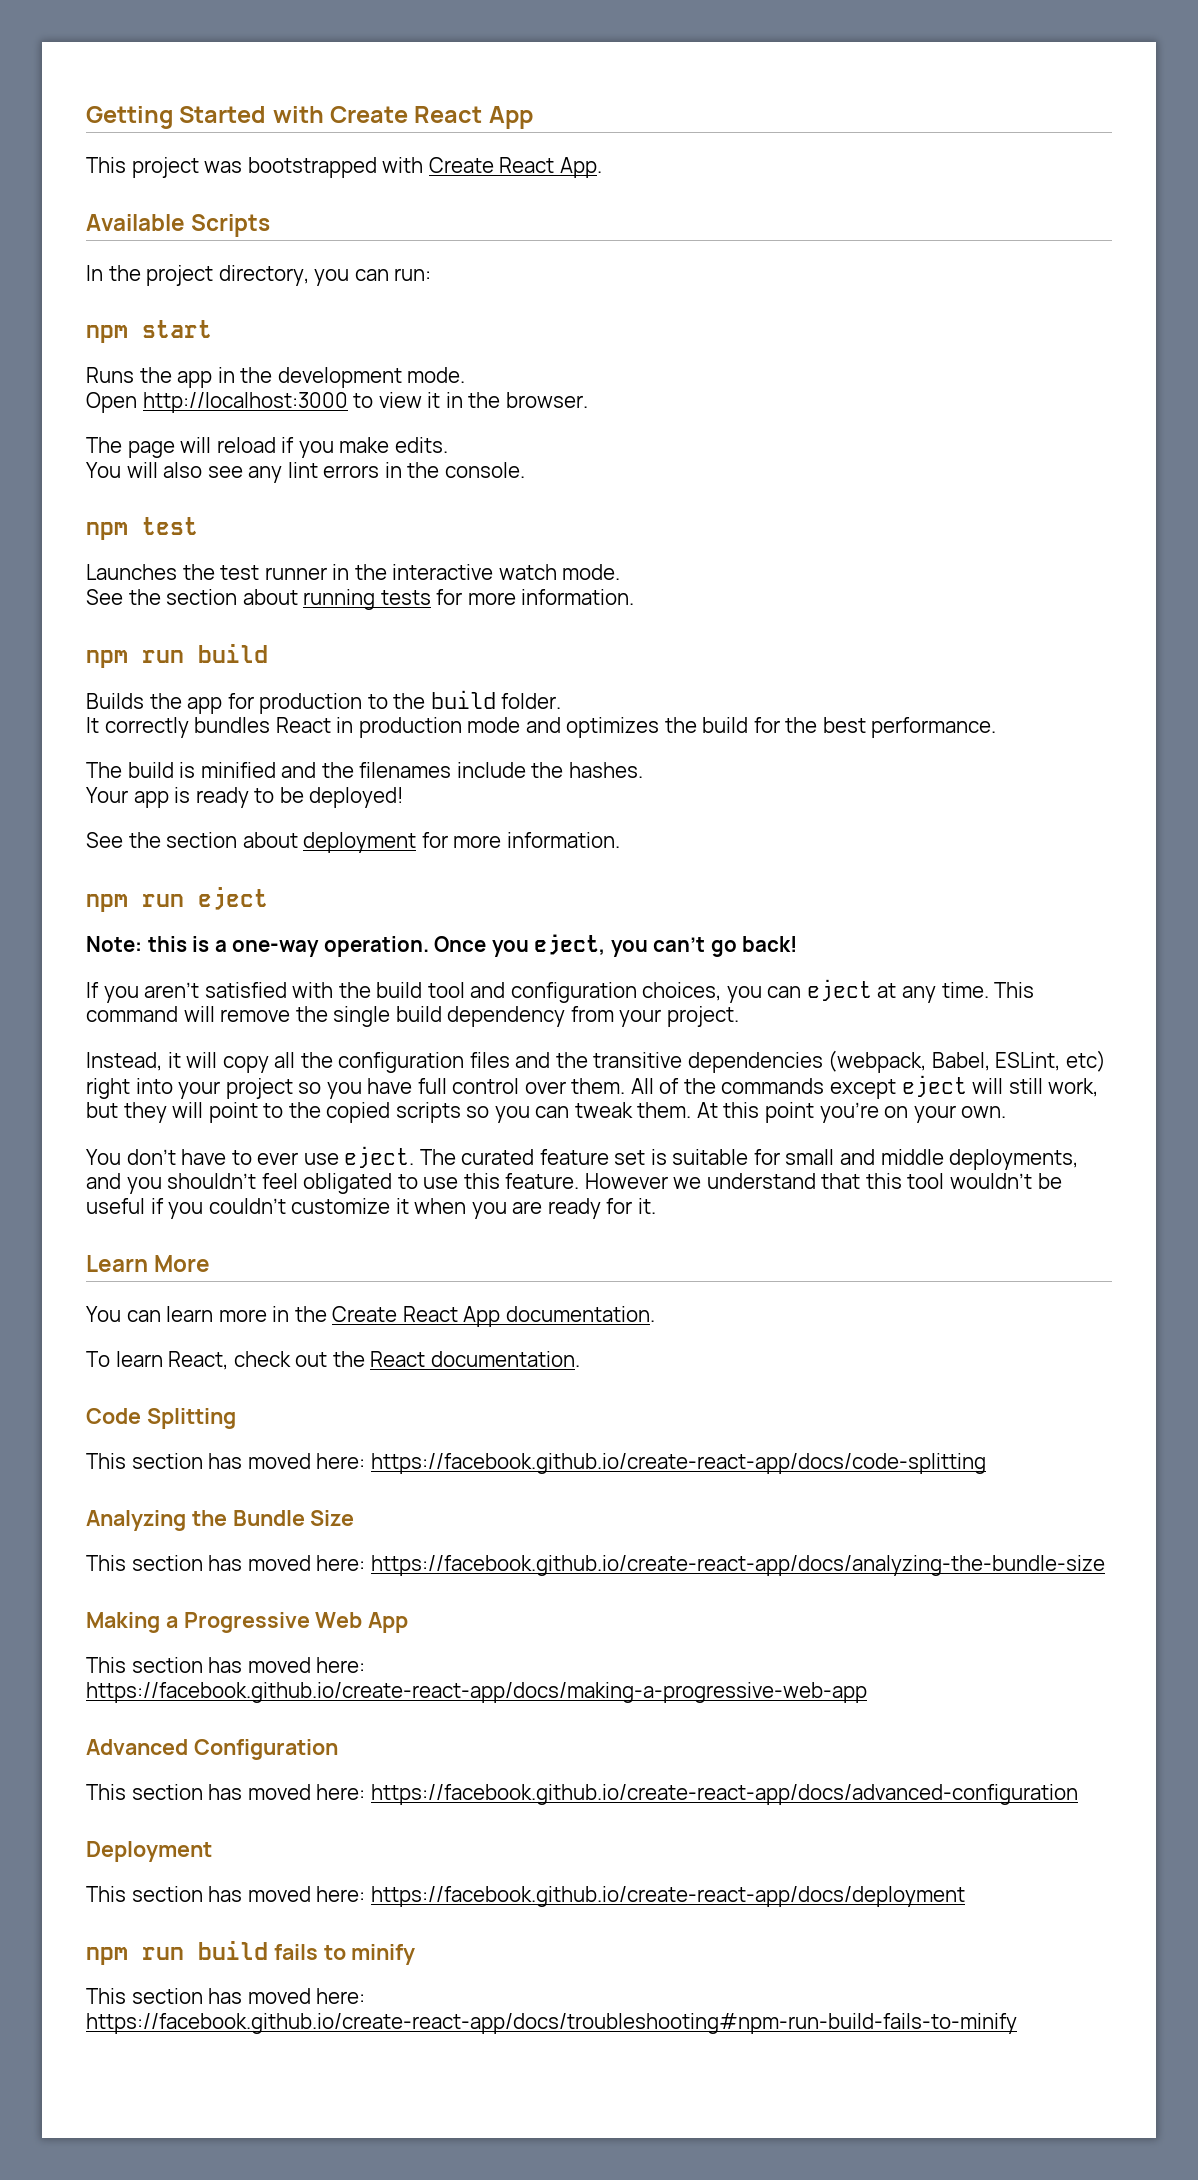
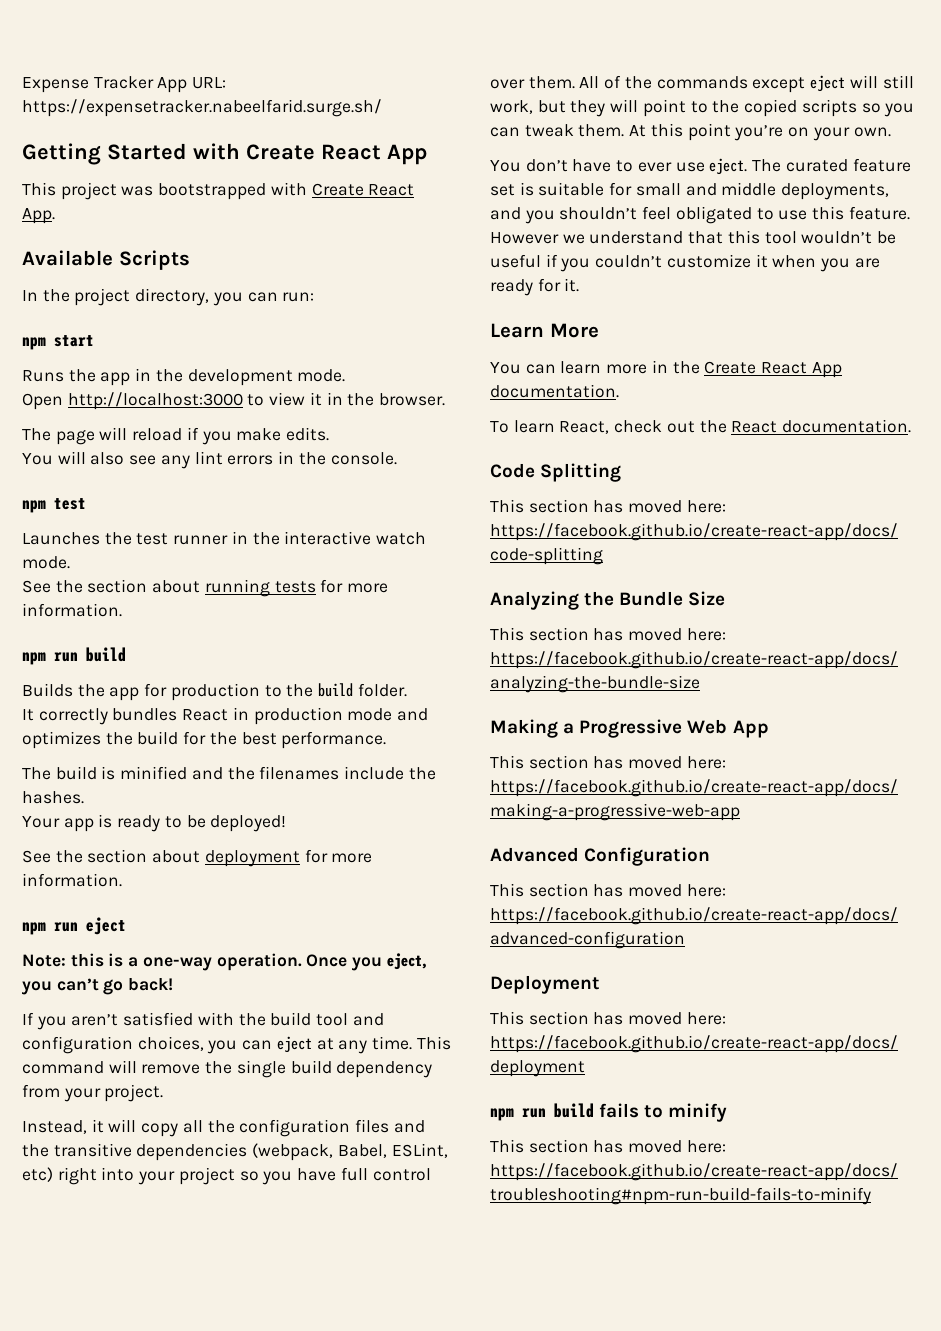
(86, 117) none -> [22,76,227,93] [22,99,382,117] Expense Tracker App URL: https://expensetracker.nabeelfarid.surge.sh/ //

